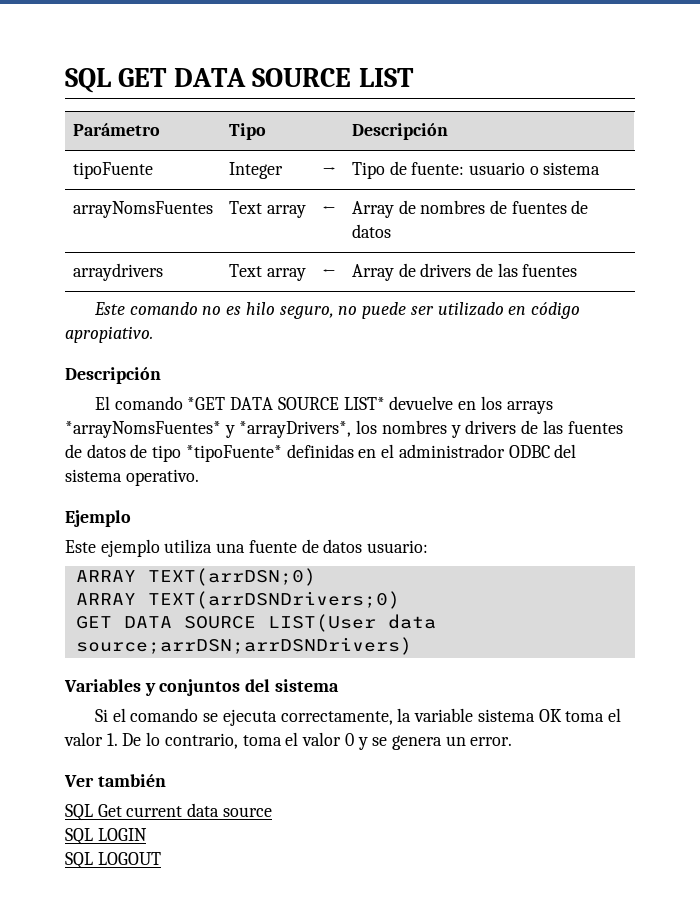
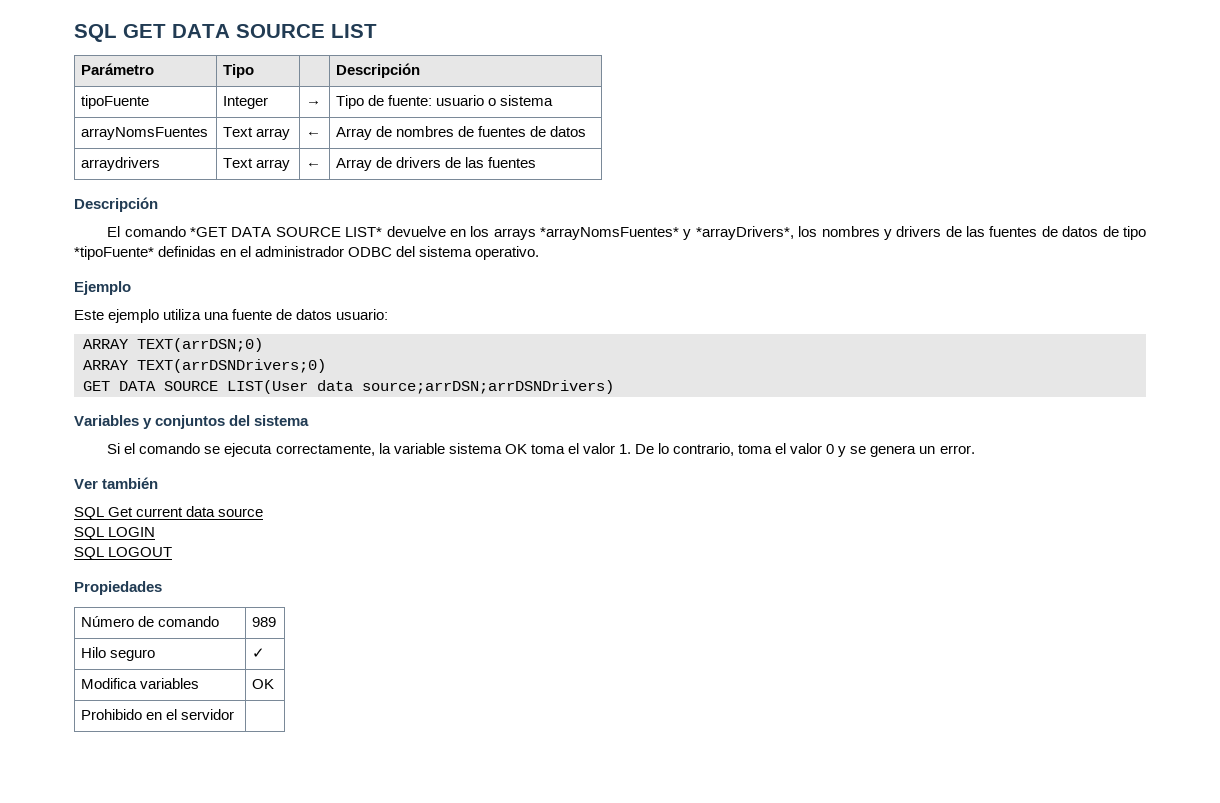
[93,302,580,319] [65,326,153,343] // Este comando no es hilo seguro, no puede ser utilizado en código apropiativo. -> (537, 162) none
(161, 858) none -> [74,581,162,595] [81,616,220,627] [252,617,277,627] [81,647,156,661] [252,648,266,658] [81,678,200,689] [252,679,275,689] [81,709,235,720] // Propiedades // Número de comando | 989 // Hilo seguro | ✓ // Modifica variables | OK // Prohibido en el servidor |

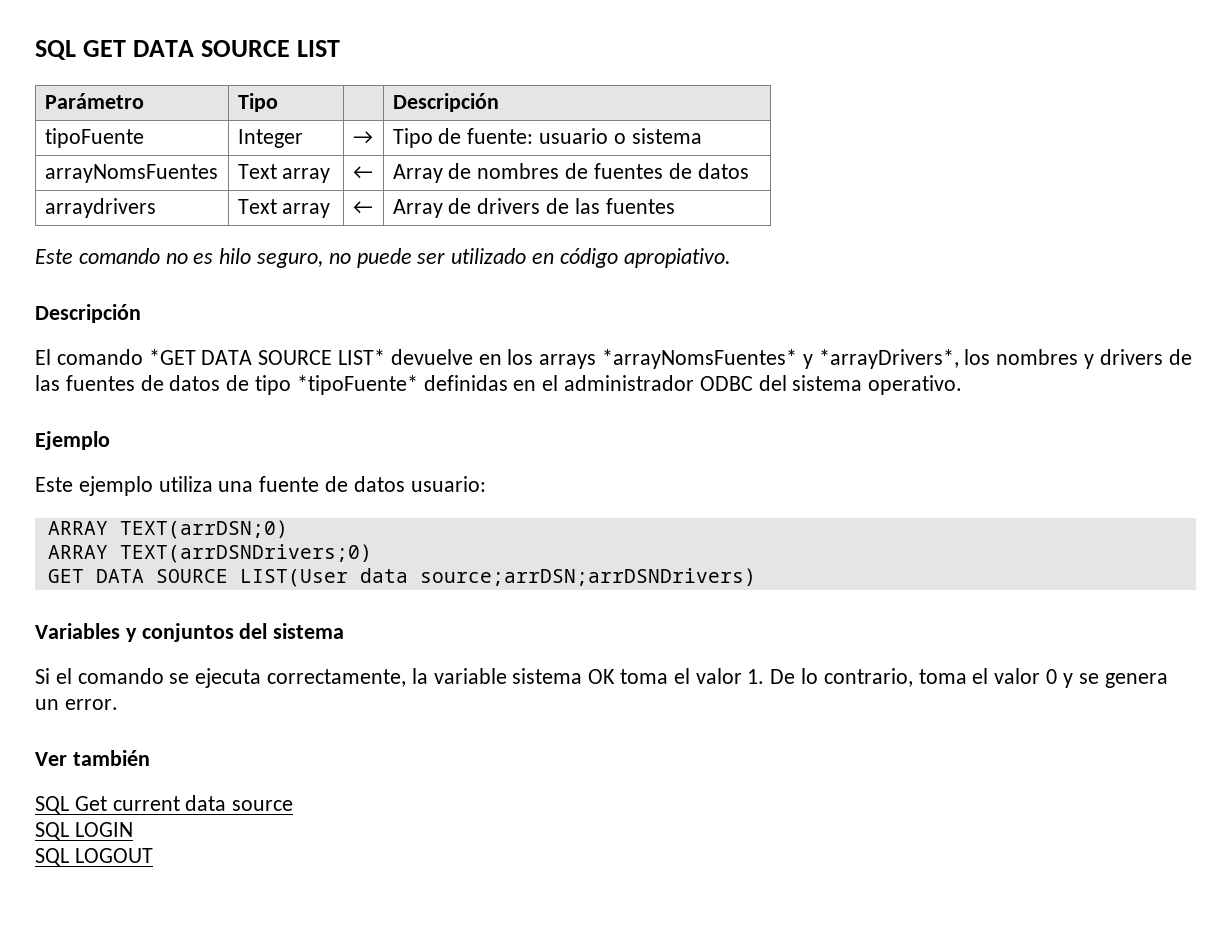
(537, 162) none -> [35,248,731,268] // Este comando no es hilo seguro, no puede ser utilizado en código apropiativo.
[74,581,162,595] [81,616,220,627] [252,617,277,627] [81,647,156,661] [252,648,266,658] [81,678,200,689] [252,679,275,689] [81,709,235,720] // Propiedades // Número de comando | 989 // Hilo seguro | ✓ // Modifica variables | OK // Prohibido en el servidor | -> (153, 855) none

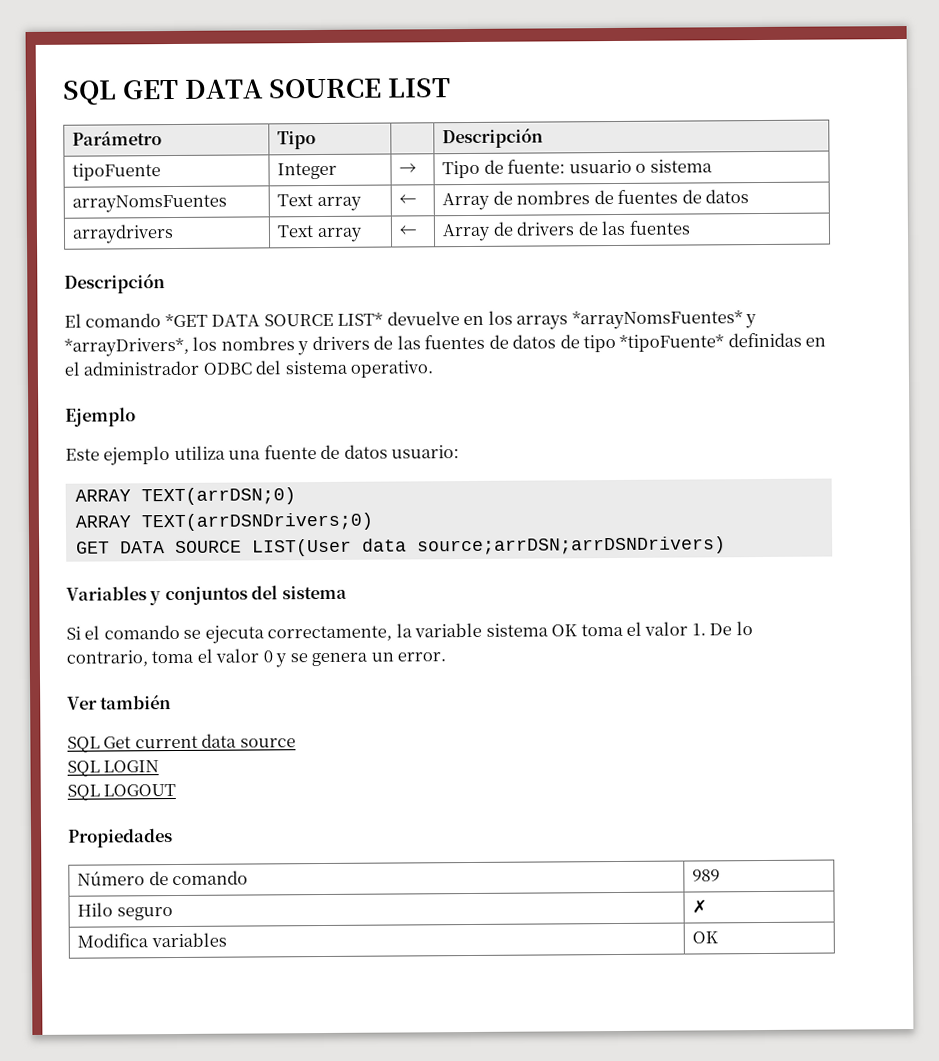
[35,248,731,268] // Este comando no es hilo seguro, no puede ser utilizado en código apropiativo. -> (690, 227) none
(153, 855) none -> [68,828,173,848] [77,870,249,886] [692,869,721,882] [77,902,173,921] [692,899,708,914] [77,932,227,948] [692,931,720,944] // Propiedades // Número de comando | 989 // Hilo seguro | ✗ // Modifica variables | OK

